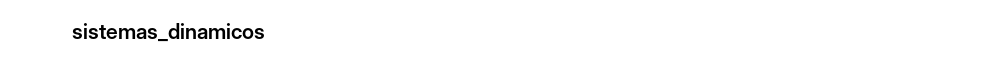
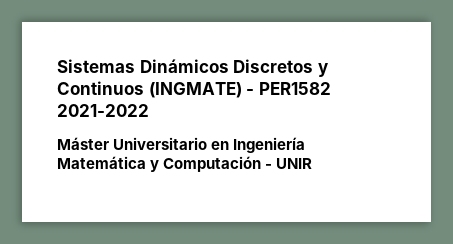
[72,23,265,42] sistemas_dinamicos -> [57,59,328,77] [57,81,331,98] [57,104,149,117] [57,137,306,153] [57,156,313,172] Sistemas Dinámicos Discretos y Continuos (INGMATE) - PER1582 2021-2022 // Máster Universitario en Ingeniería Matemática y Computación - UNIR

